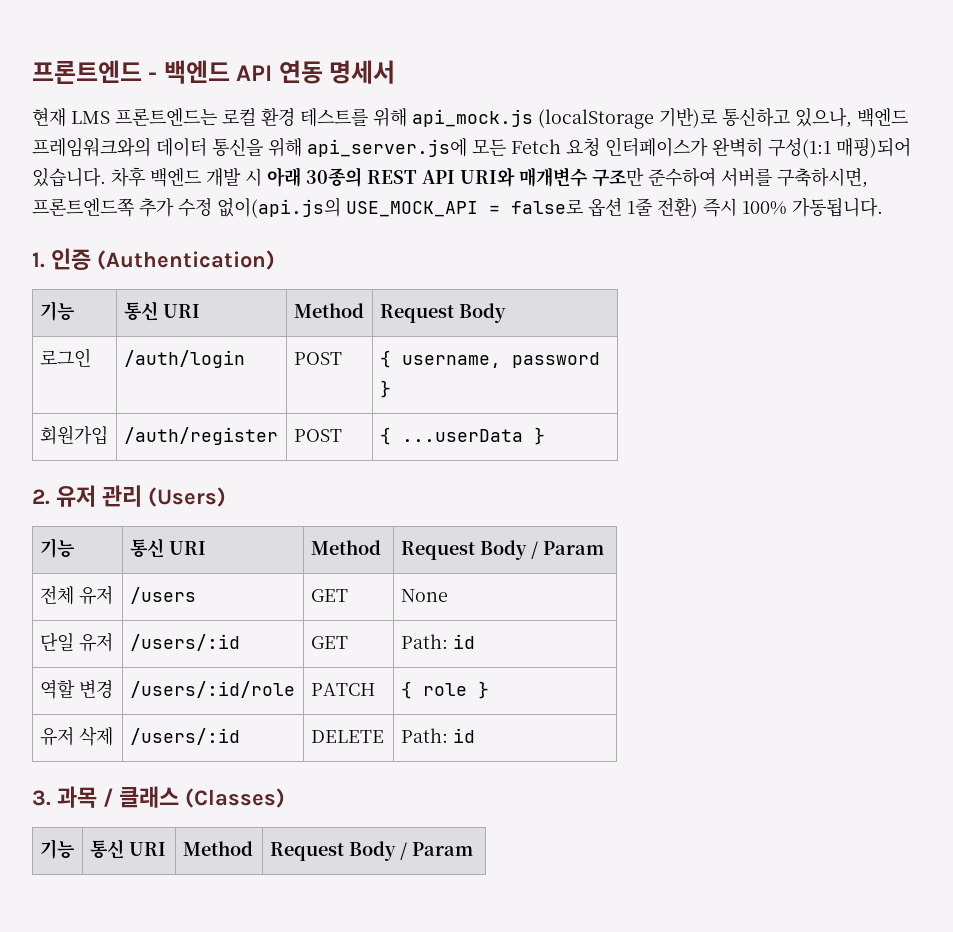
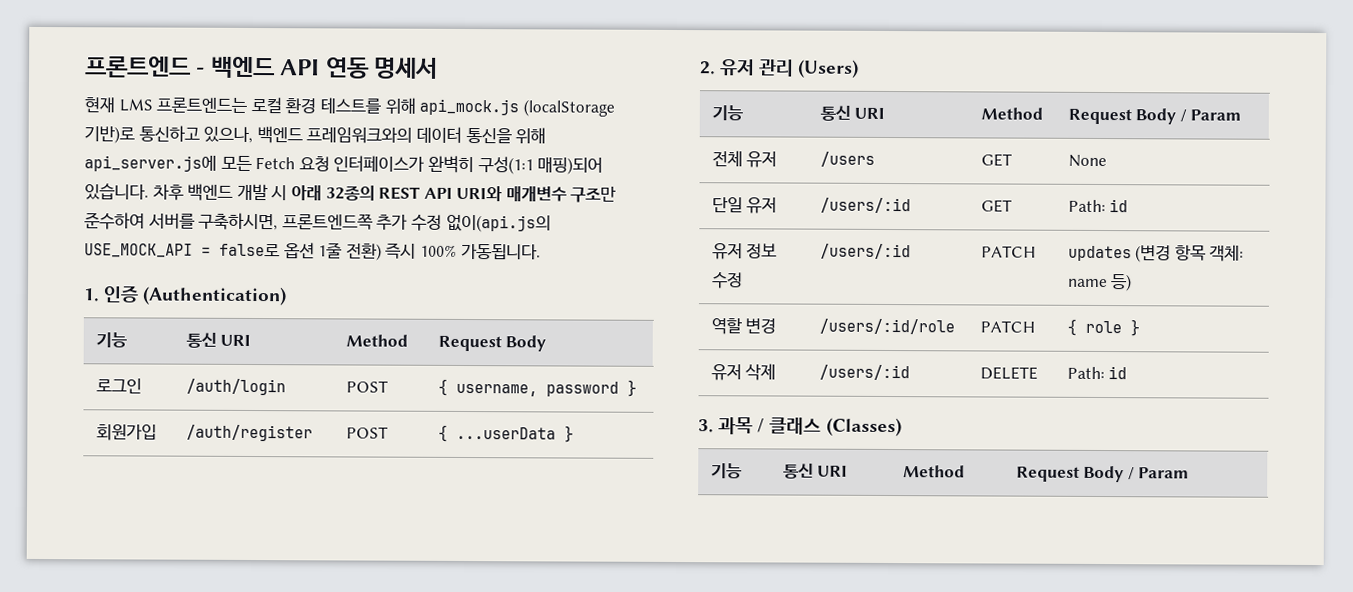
[306,167,362,187] 30종의 -> [325,185,375,201] 32종의
(475, 641) none -> [711,243,778,260] [711,272,743,289] [819,243,911,260] [980,245,1036,258] [1067,244,1245,263] [1067,274,1133,292] // 유저 정보 수정 | /users/:id | PATCH | updates (변경 항목 객체: name 등)

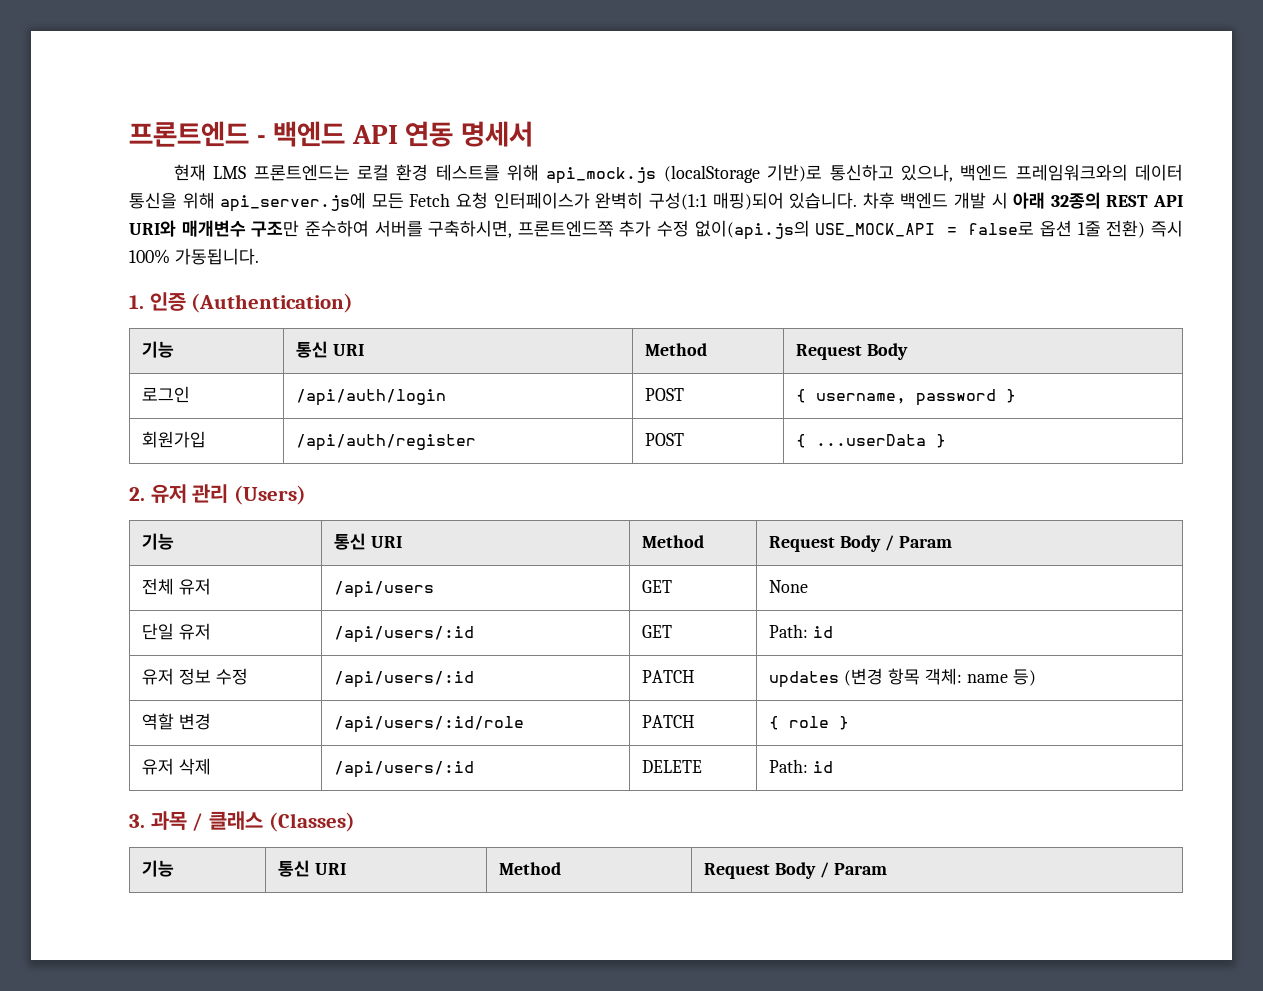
[185,378,286,396] /auth/login -> [296,389,447,406] /api/auth/login
[185,424,313,442] /auth/register -> [296,434,477,451] /api/auth/register
[819,151,875,167] /users -> [334,581,435,598] /api/users
[819,197,911,214] /users/:id -> [334,626,475,643] /api/users/:id
[819,243,911,260] /users/:id -> [334,671,475,688] /api/users/:id
[818,318,955,335] /users/:id/role -> [334,716,525,733] /api/users/:id/role
[818,364,910,381] /users/:id -> [334,761,475,778] /api/users/:id

